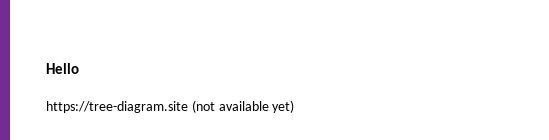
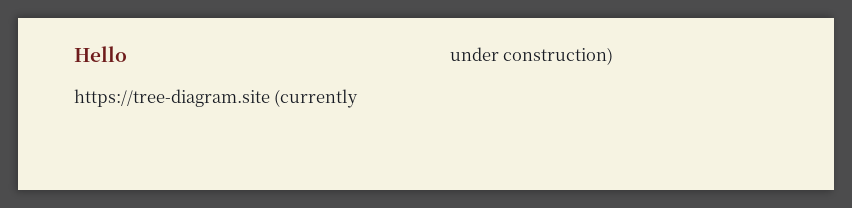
[191,100,295,113] (not available yet) -> [274,89,359,108] [450,47,614,65] (currently under construction)

